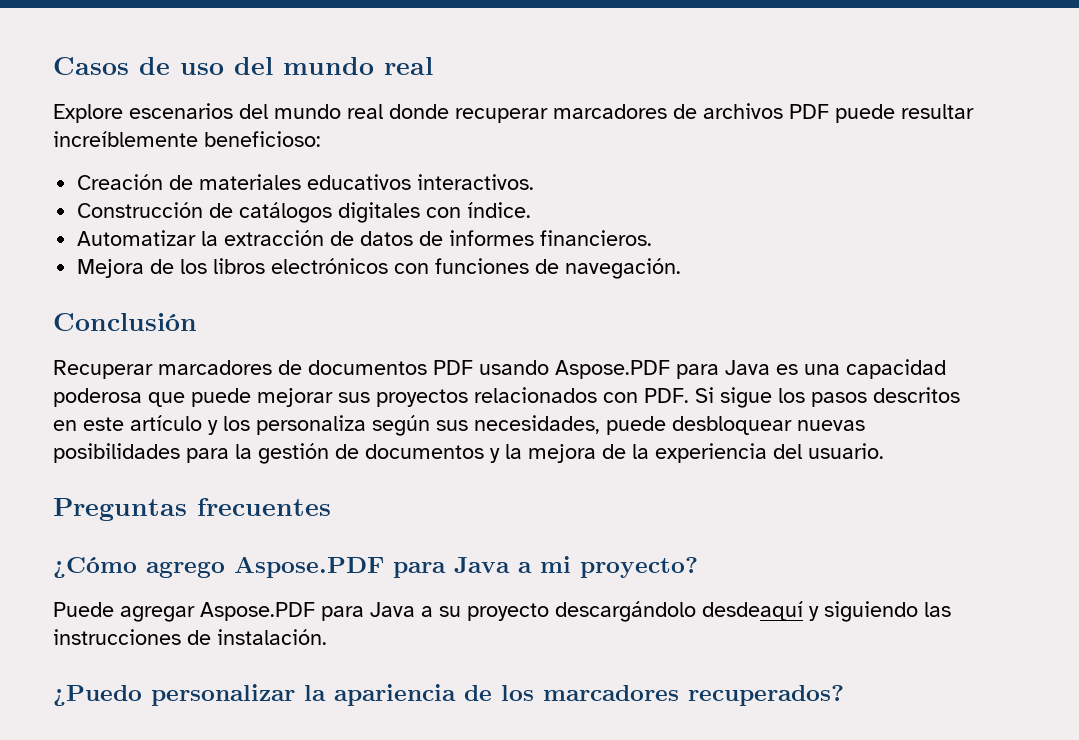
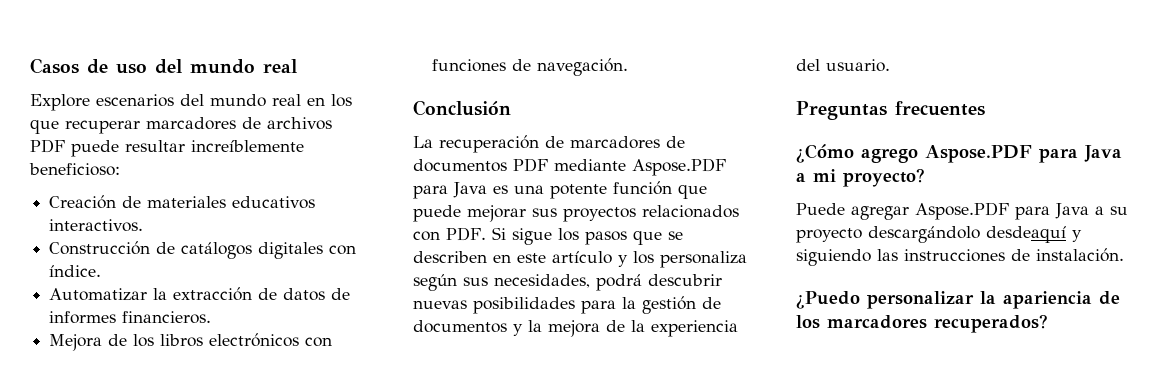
[389,104,449,119] donde -> [307,94,352,107] [30,119,59,134] en los que
[53,360,153,379] Recuperar -> [413,135,564,153] La recuperación de
[479,360,549,375] usando -> [554,159,626,171] mediante
[846,359,946,379] [53,388,142,407] capacidad poderosa -> [550,181,672,199] potente función
[873,387,960,403] descritos -> [632,230,683,245] [413,251,487,263] que se describen
[606,416,792,435] puede desbloquear -> [596,274,722,291] podrá descubrir

